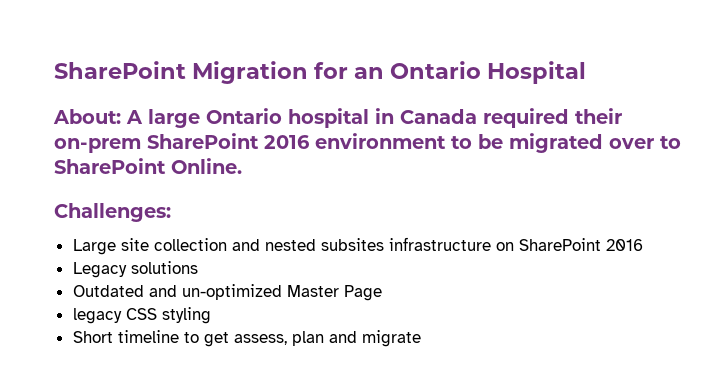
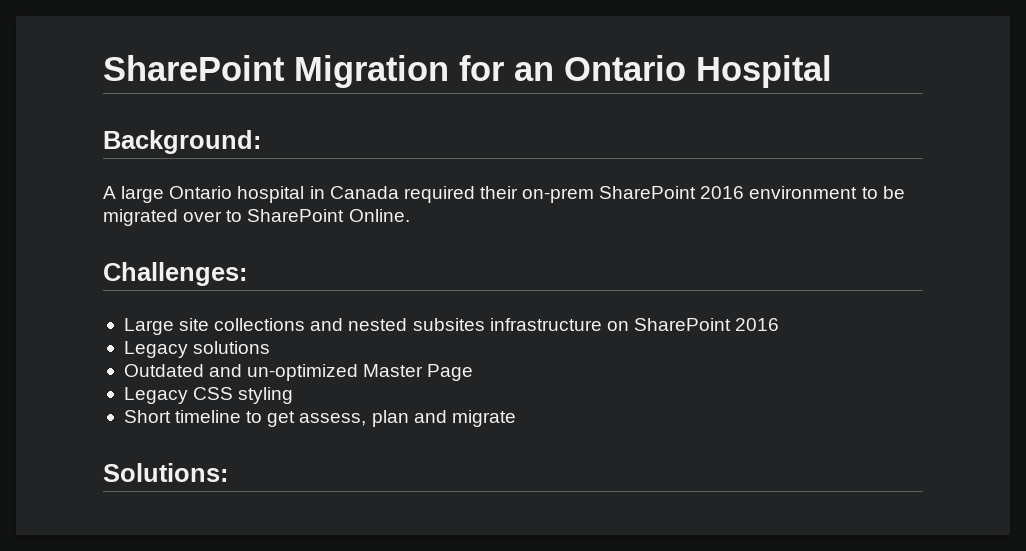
[53,109,121,124] About: -> [103,130,261,154] Background: //
[153,238,227,251] collection -> [214,318,306,331] collections
[72,308,122,324] legacy -> [123,387,188,404] Legacy
(421, 338) none -> [103,463,228,482] // Solutions:

